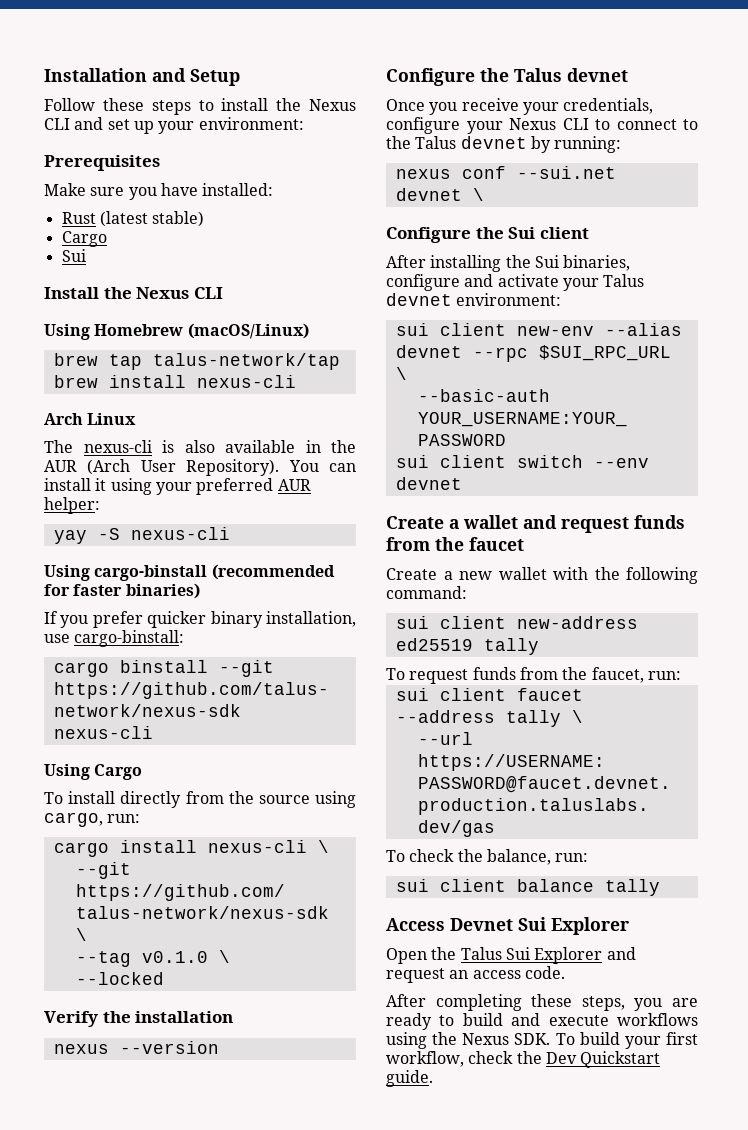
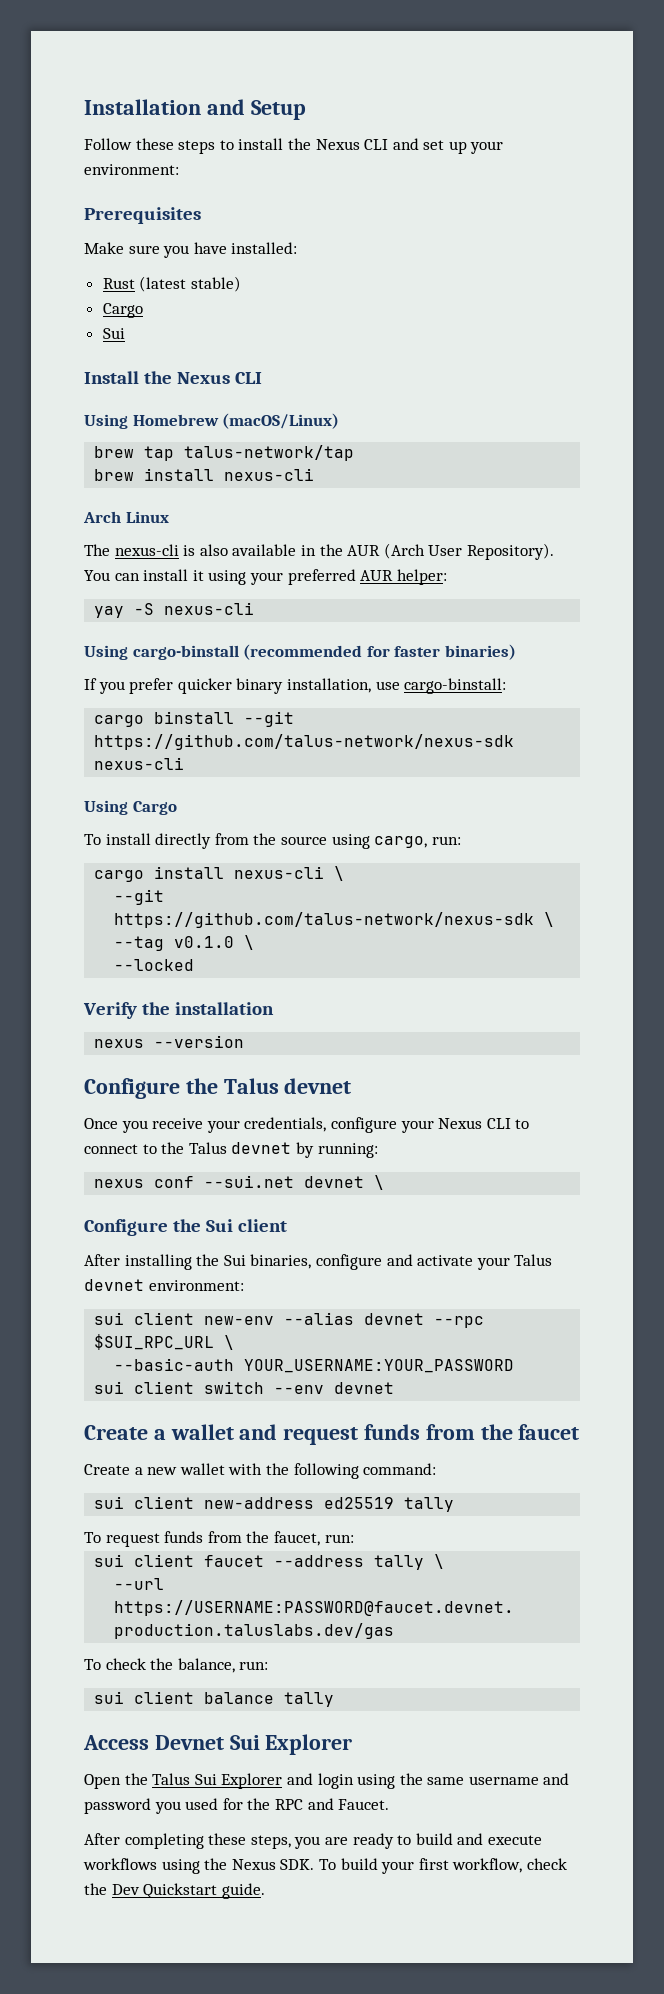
[386,966,565,983] request an access code. -> [317,1773,570,1789] [84,1798,390,1814] login using the same username and password you used for the RPC and Faucet.

